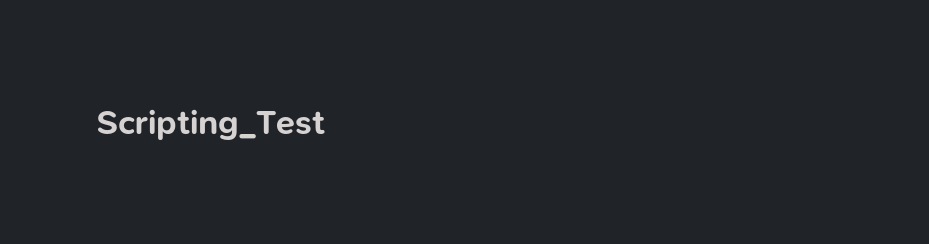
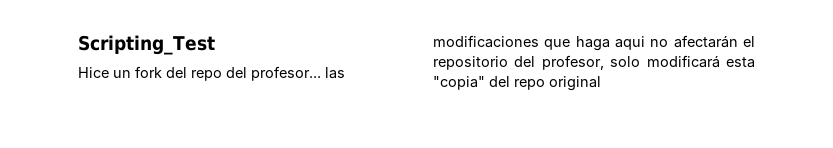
(325, 124) none -> [78,66,345,81] [433,35,755,51] [433,55,755,70] [433,76,601,91] // Hice un fork del repo del profesor... las modificaciones que haga aqui no afectarán el repositorio del profesor, solo modificará esta "copia" del repo original

